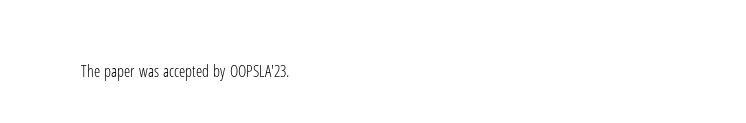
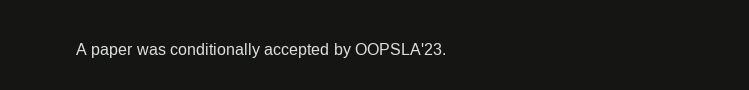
[81,64,100,77] The -> [76,43,87,55] A
(159, 72) none -> [169,43,260,58] conditionally

